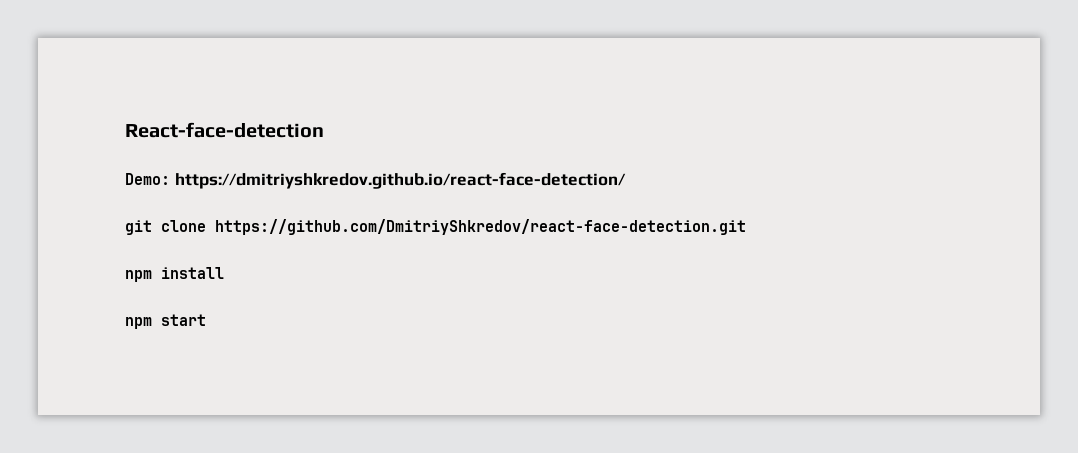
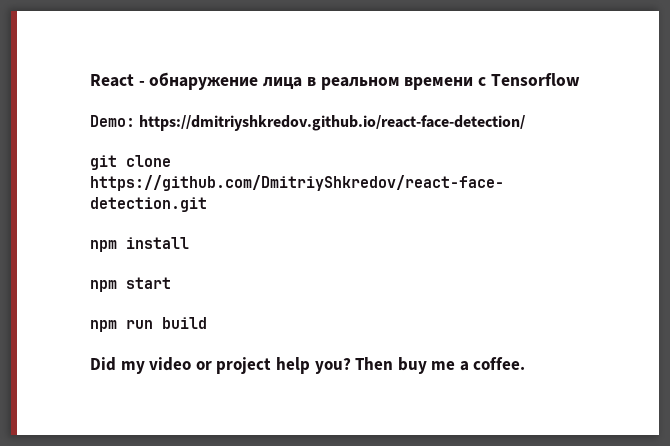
[125,122,324,138] React-face-detection -> [90,72,580,90] React - обнаружение лица в реальном времени с Tensorflow
(206, 320) none -> [90,317,207,332] [90,357,526,374] // npm run build // Did my video or project help you? Then buy me a coffee.

